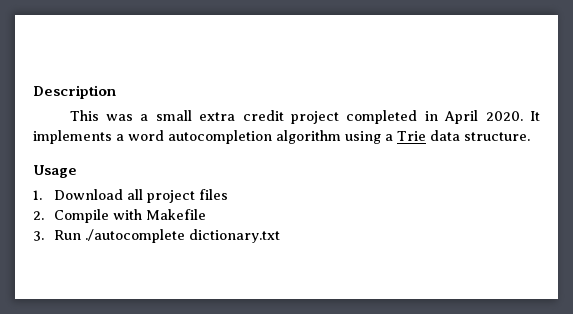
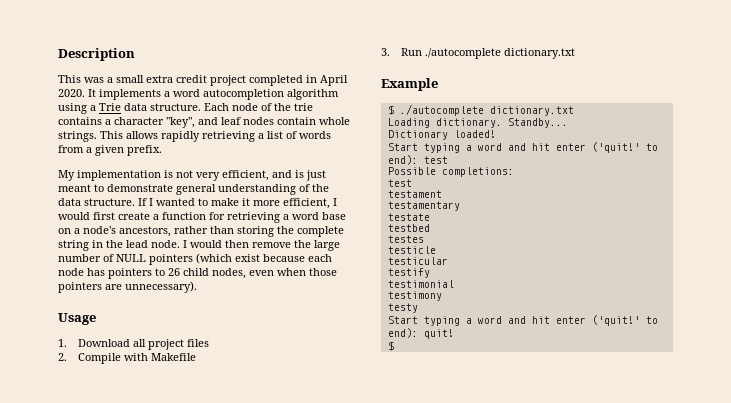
(530, 136) none -> [204,103,313,111] [58,117,350,128] [58,131,331,142] [58,145,162,156] [58,170,326,181] [58,184,329,195] [58,198,337,209] [58,212,346,223] [58,226,344,237] [58,240,340,251] [58,253,332,265] [58,268,337,279] [58,281,197,293] Each node of the trie contains a character "key", and leaf nodes contain whole strings. This allows rapidly retrieving a list of words from a given prefix. // My implementation is not very efficient, and is just meant to demonstrate general understanding of the data structure. If I wanted to make it more efficient, I would first create a function for retrieving a word base on a node's ancestors, rather than storing the complete string in the lead node. I would then remove the large number of NULL pointers (which exist because each node has pointers to 26 child nodes, even when those pointers are unnecessary).
(280, 236) none -> [381,78,438,91] [387,104,574,116] [387,118,568,128] [387,130,496,140] [387,142,658,153] [387,155,448,165] [387,167,514,177] [387,179,412,187] [387,190,442,198] [387,201,460,211] [387,213,430,221] [387,224,430,232] [387,235,424,243] [387,246,436,254] [387,257,448,265] [387,268,430,278] [387,280,454,288] [387,291,442,301] [387,303,418,313] [387,315,658,326] [387,328,454,339] [387,341,394,351] // Example // $ ./autocomplete dictionary.txt // Loading dictionary. Standby... // Dictionary loaded! // Start typing a word and hit enter ('quit!' to end): test // Possible completions: // test // testament // testamentary // testate // testbed // testes // testicle // testicular // testify // testimonial // testimony // testy // Start typing a word and hit enter ('quit!' to end): quit! // $

